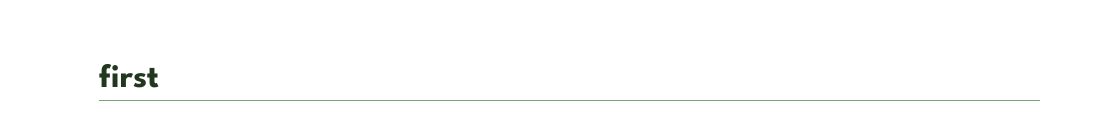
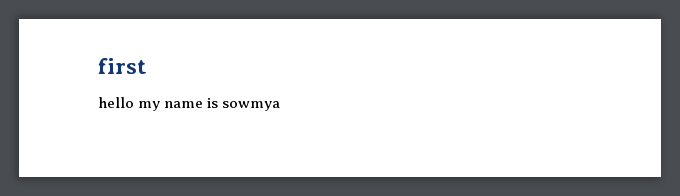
(159, 75) none -> [98,97,281,111] // hello my name is sowmya

